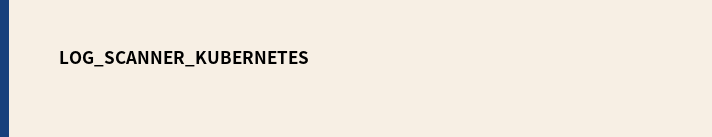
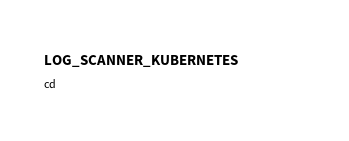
(309, 59) none -> [44,79,56,89] // cd

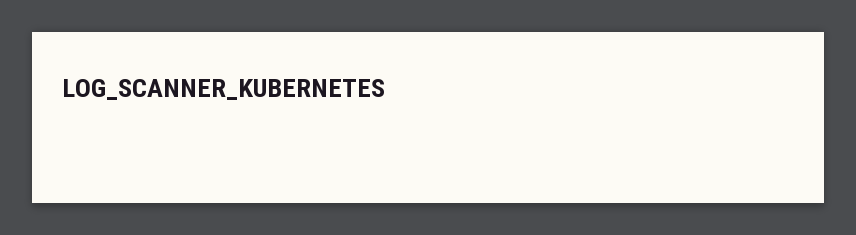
[44,79,56,89] // cd -> (385, 89) none

